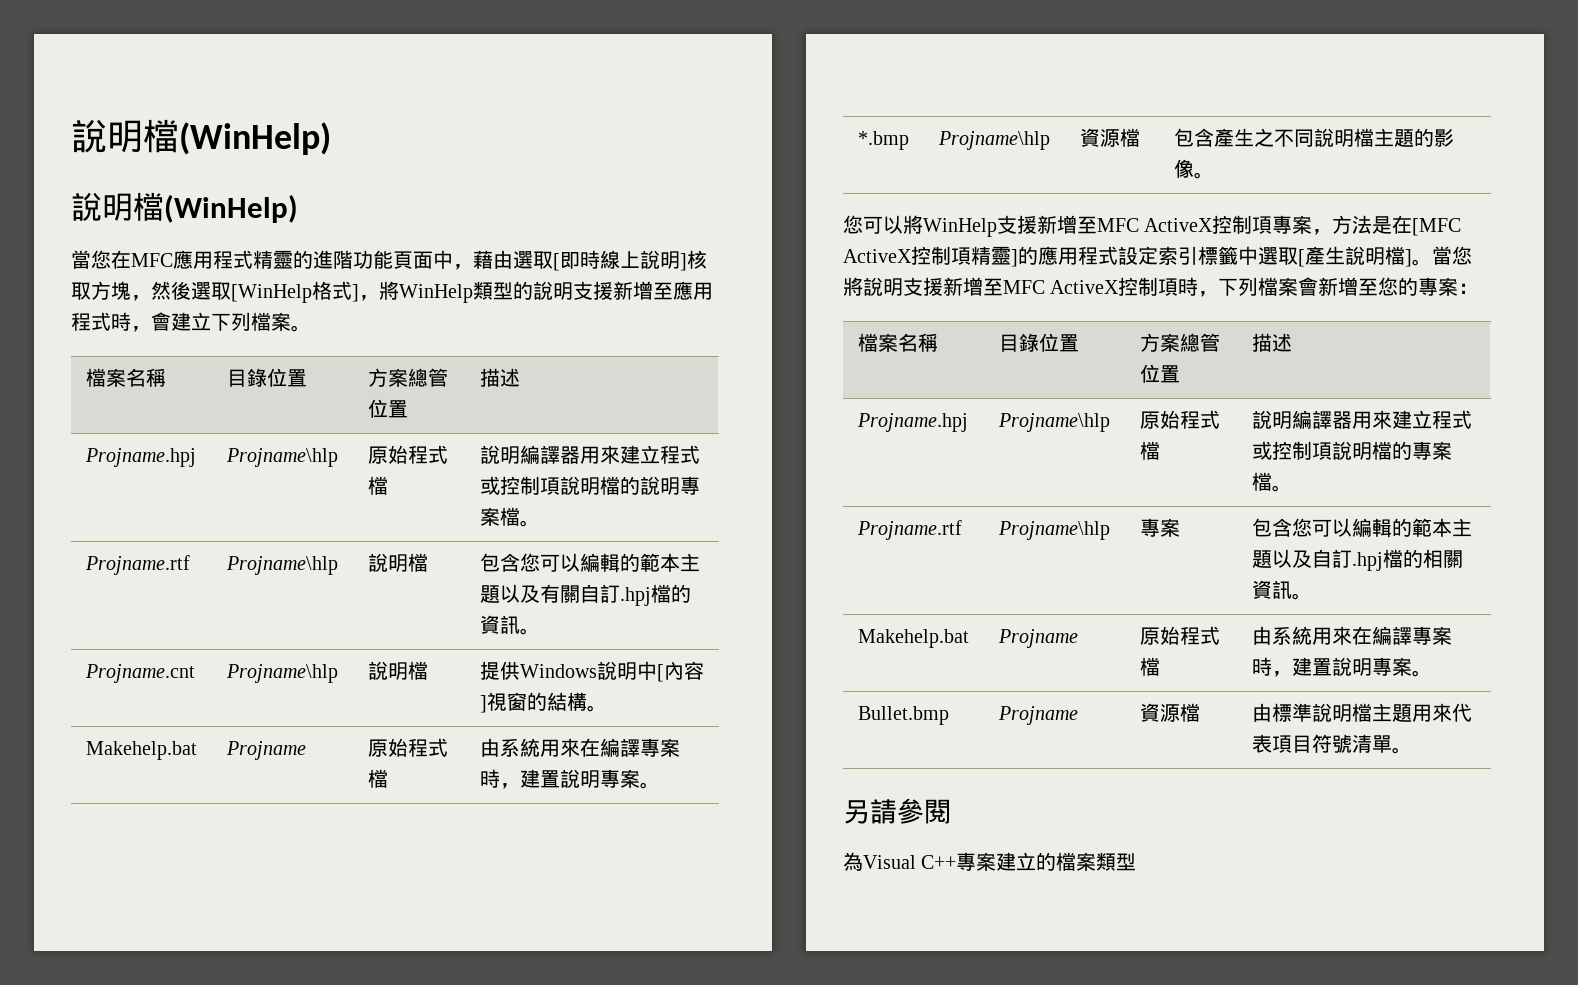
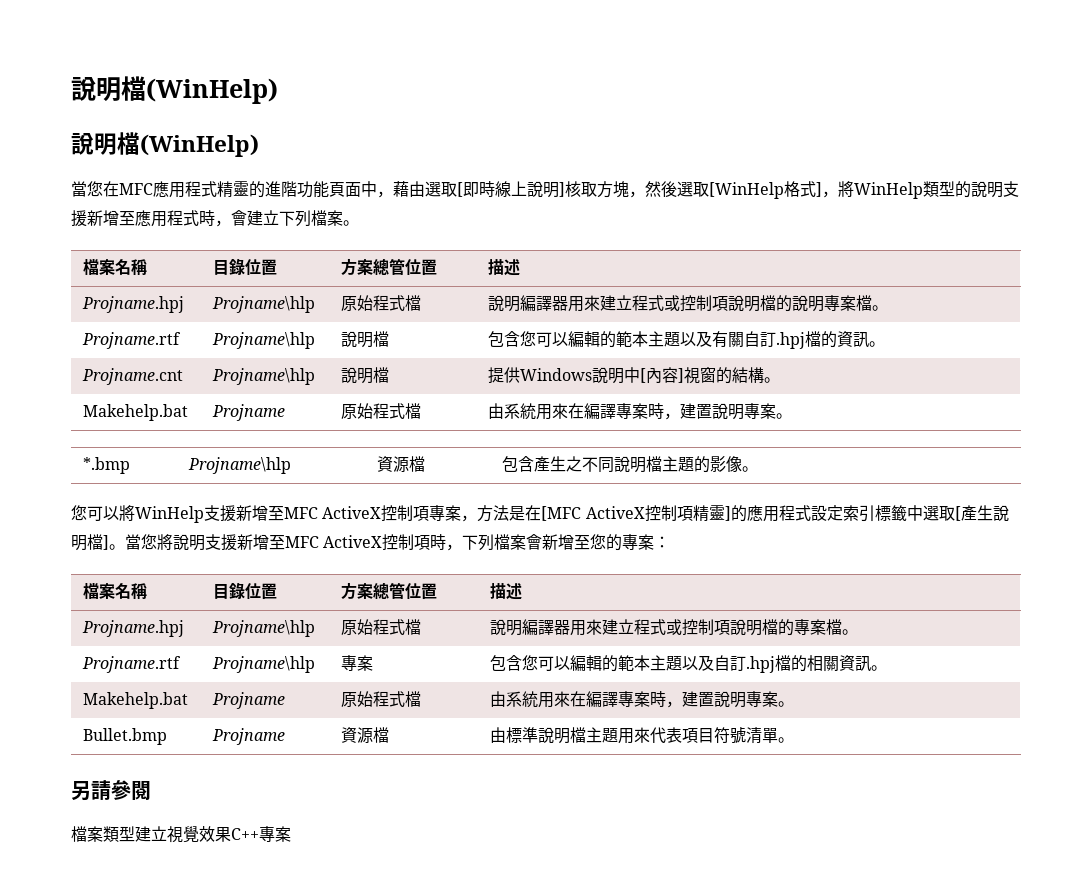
[843,852,1137,871] 為Visual C++專案建立的檔案類型 -> [71,826,291,843] 檔案類型建立視覺效果C++專案

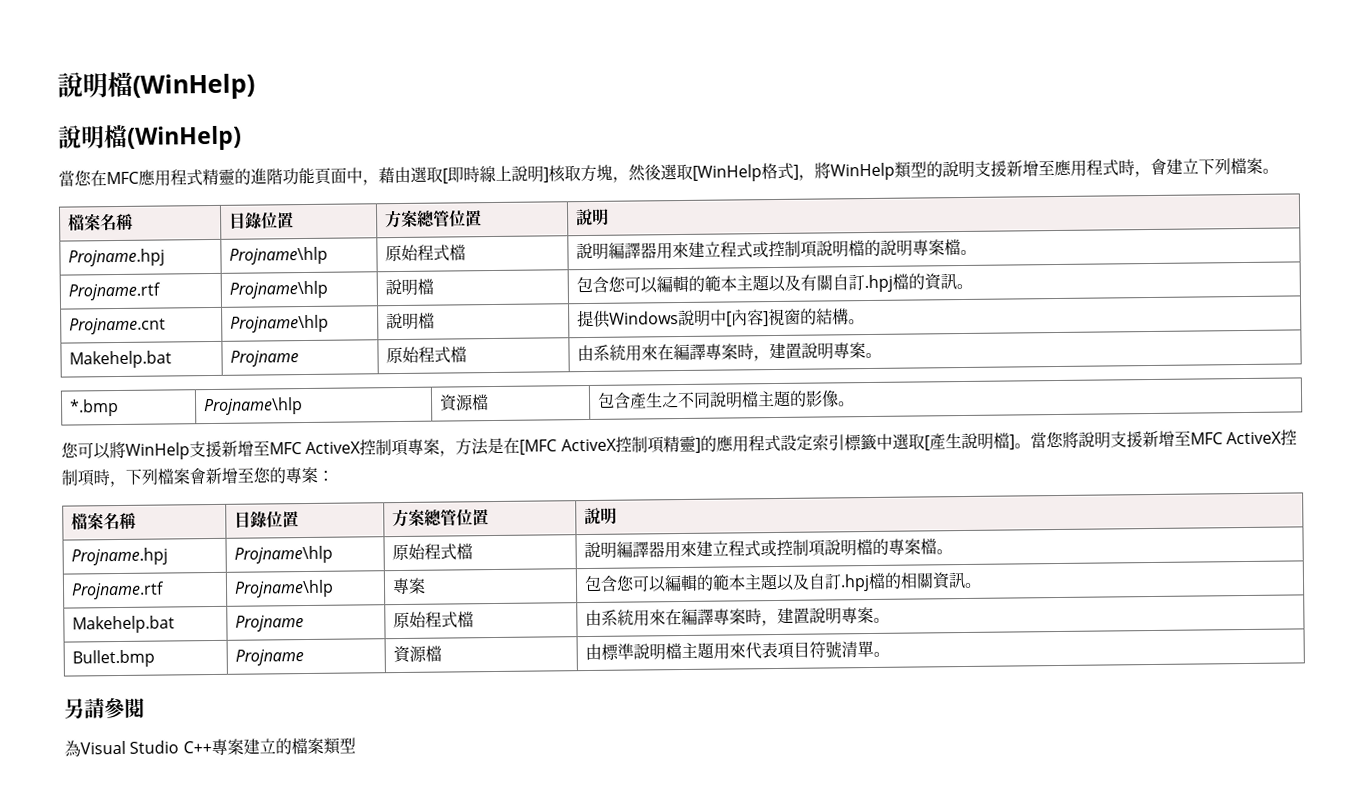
[488,259,521,276] 描述 -> [574,207,609,226] 說明
[490,583,523,600] 描述 -> [583,506,617,525] 說明
[71,826,291,843] 檔案類型建立視覺效果C++專案 -> [64,737,356,757] 為Visual Studio C++專案建立的檔案類型

